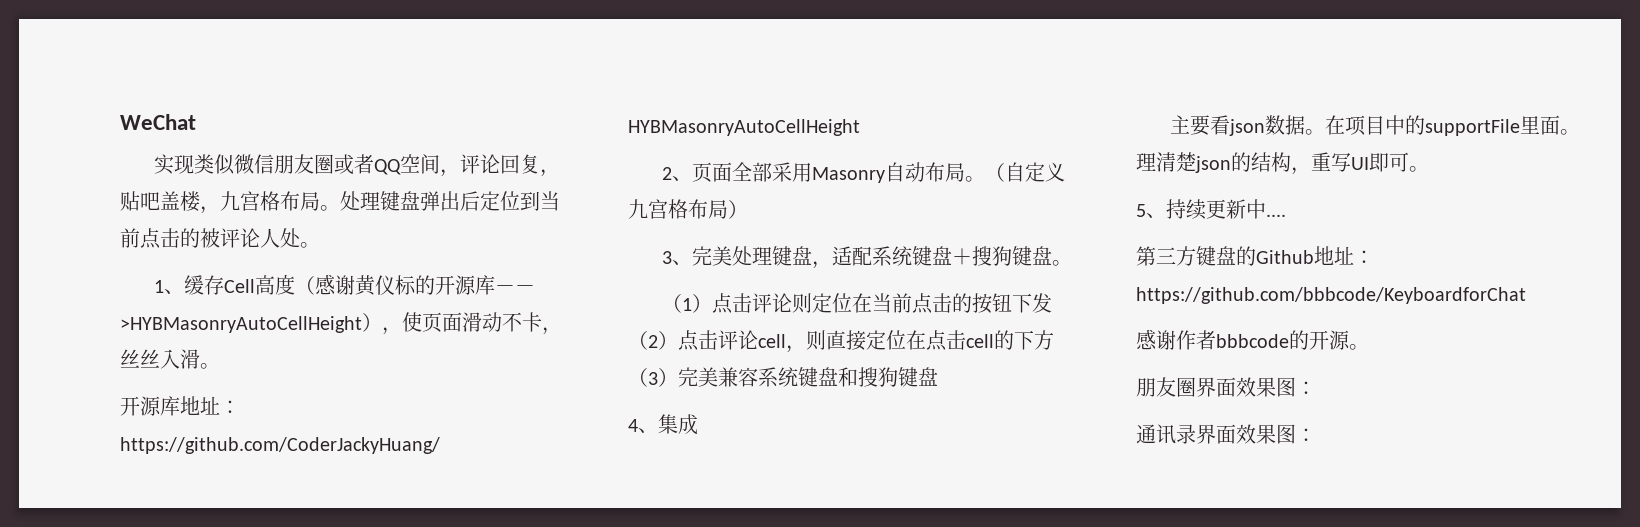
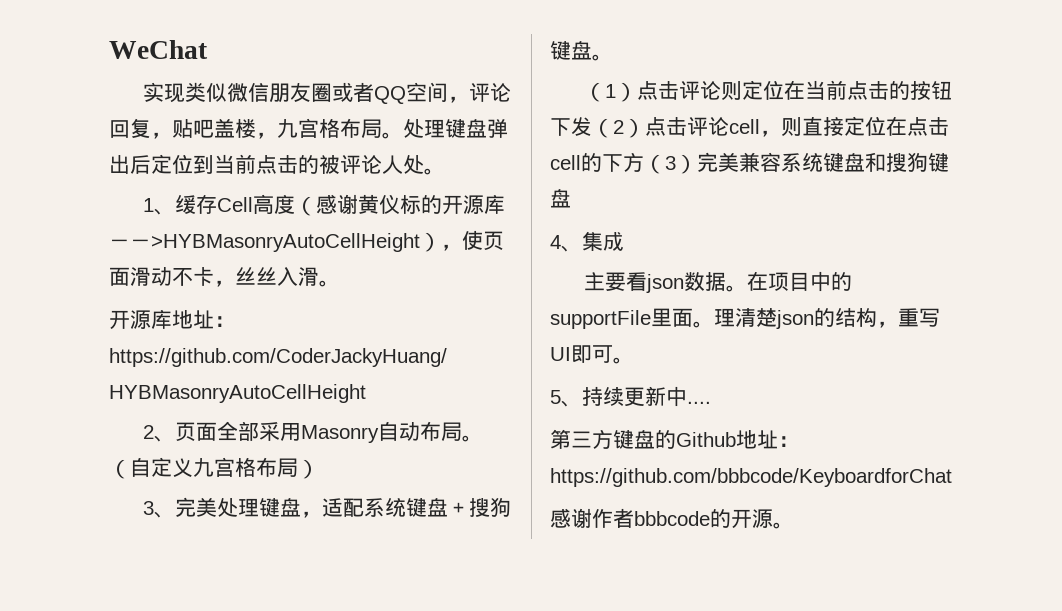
[1136,377,1316,397] [1136,424,1316,444] // 朋友圈界面效果图： // 通讯录界面效果图： -> (794, 525) none

